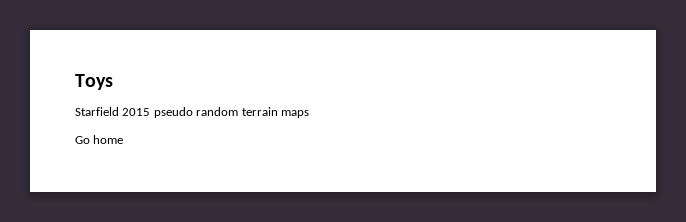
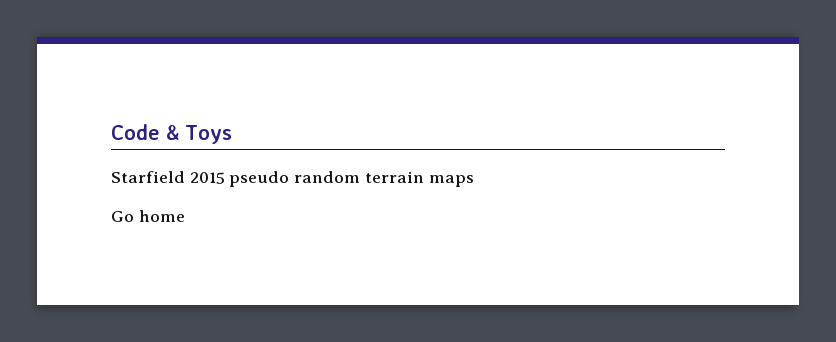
(75, 82) none -> [111,124,179,140] Code &

